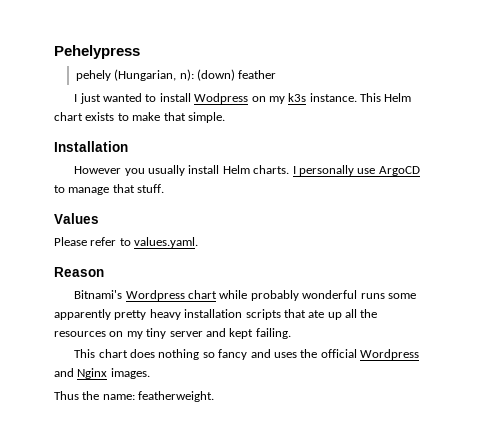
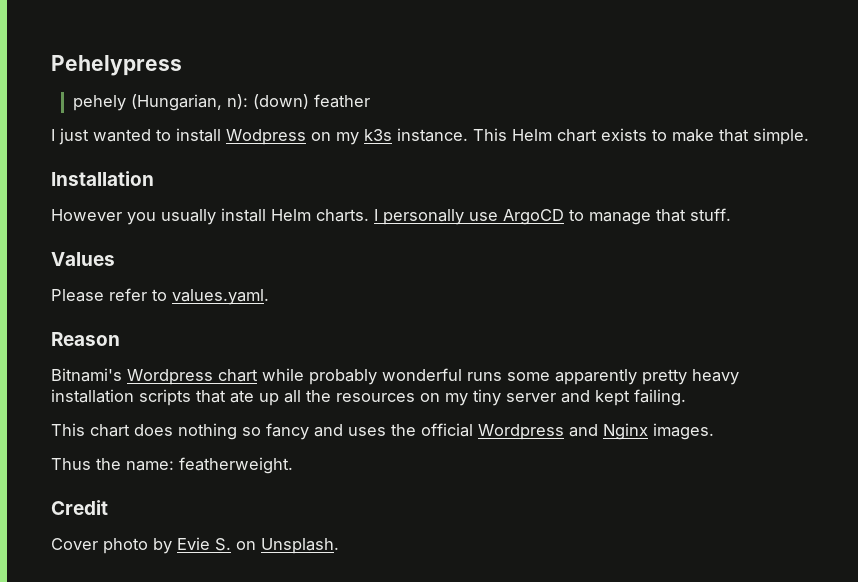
(215, 396) none -> [51,500,108,515] [51,537,339,554] // Credit // Cover photo by Evie S. on Unsplash.

